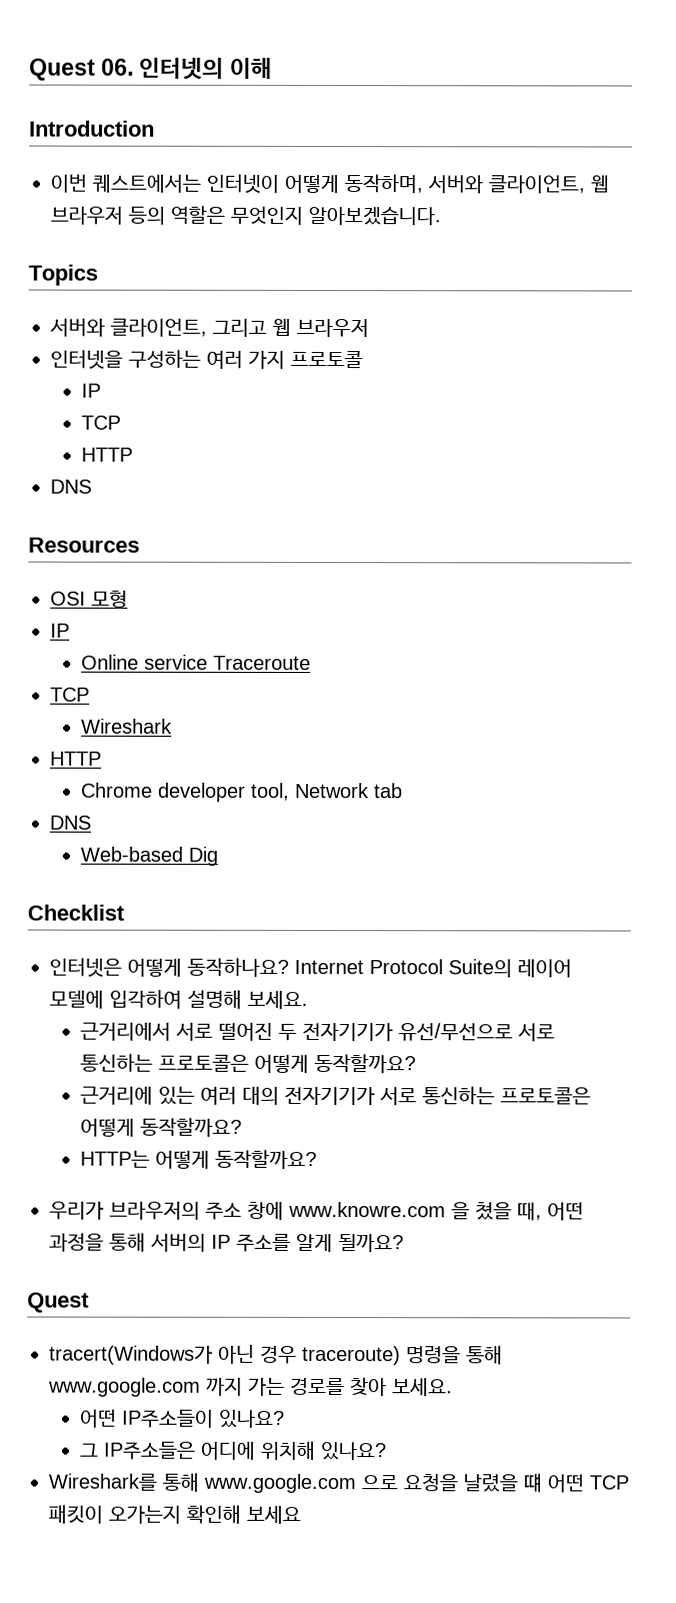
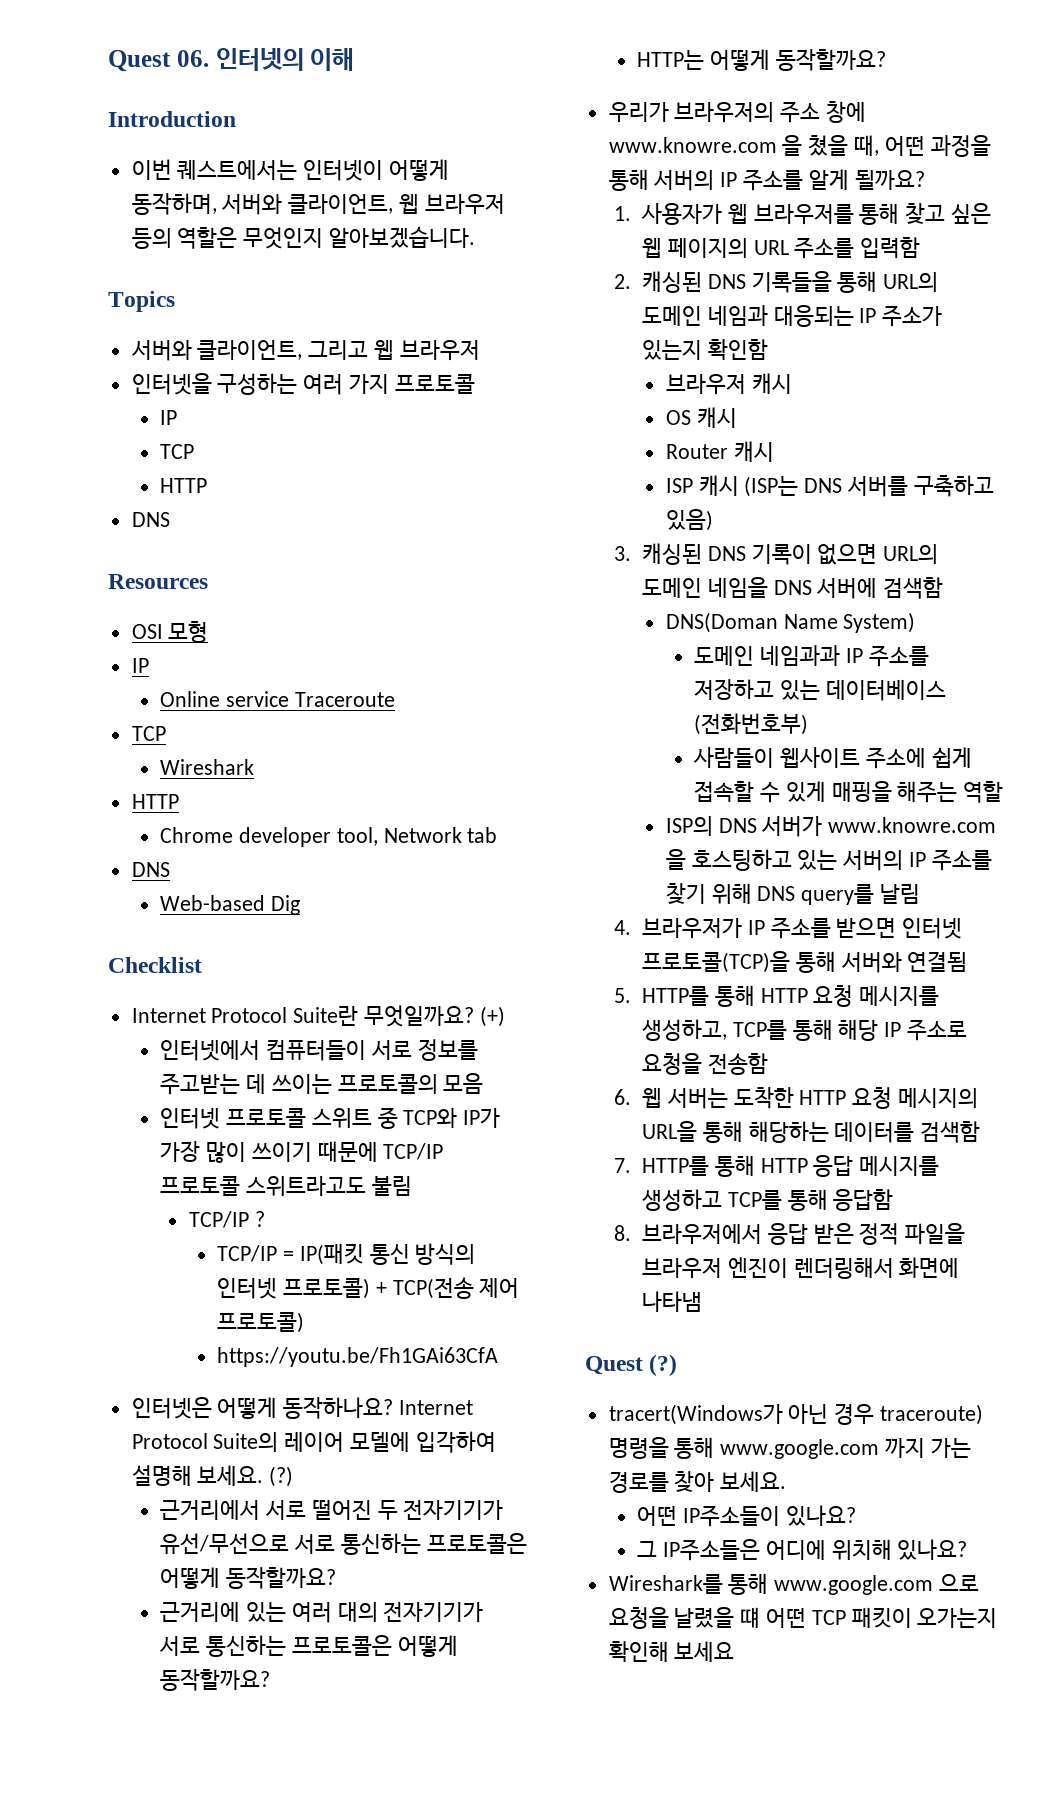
(125, 912) none -> [131,1005,505,1027] [160,1039,478,1061] [160,1073,484,1095] [160,1107,501,1129] [160,1141,444,1163] [160,1176,412,1196] [188,1211,265,1228] [217,1243,476,1265] [217,1277,520,1299] [217,1312,305,1333] [217,1347,499,1367] // Internet Protocol Suite란 무엇일까요? (+) // 인터넷에서 컴퓨터들이 서로 정보를 주고받는 데 쓰이는 프로토콜의 모음 // 인터넷 프로토콜 스위트 중 TCP와 IP가 가장 많이 쓰이기 때문에 TCP/IP 프로토콜 스위트라고도 불림 // TCP/IP ? // TCP/IP = IP(패킷 통신 방식의 인터넷 프로토콜) + TCP(전송 제어 프로토콜) // https://youtu.be/Fh1GAi63CfA
(308, 999) none -> [269,1466,294,1487] (?)
[27,1292,90,1313] // Quest -> [613,203,992,225] [642,237,921,259] [613,271,939,293] [642,305,943,327] [642,339,768,360] [665,373,792,395] [665,407,737,428] [665,441,774,462] [665,475,994,497] [665,509,713,531] [613,543,939,565] [642,577,944,599] [665,612,916,633] [694,645,929,667] [694,679,946,701] [694,713,809,735] [693,747,972,769] [694,781,1004,803] [665,816,997,837] [665,849,992,871] [665,883,920,905] [613,917,963,939] [642,951,968,973] [613,985,940,1007] [642,1019,968,1041] [642,1053,768,1075] [613,1087,979,1109] [642,1121,981,1143] [613,1155,940,1177] [642,1189,894,1211] [613,1223,966,1245] [642,1257,960,1279] [642,1291,703,1312] [585,1354,678,1376] // 1. 사용자가 웹 브라우저를 통해 찾고 싶은 웹 페이지의 URL 주소를 입력함 // 2. 캐싱된 DNS 기록들을 통해 URL의 도메인 네임과 대응되는 IP 주소가 있는지 확인함 // 브라우저 캐시 // OS 캐시 // Router 캐시 // ISP 캐시 (ISP는 DNS 서버를 구축하고 있음) // 3. 캐싱된 DNS 기록이 없으면 URL의 도메인 네임을 DNS 서버에 검색함 // DNS(Doman Name System) // 도메인 네임과과 IP 주소를 저장하고 있는 데이터베이스 (전화번호부) // 사람들이 웹사이트 주소에 쉽게 접속할 수 있게 매핑을 해주는 역할 // ISP의 DNS 서버가 www.knowre.com 을 호스팅하고 있는 서버의 IP 주소를 찾기 위해 DNS query를 날림 // 4. 브라우저가 IP 주소를 받으면 인터넷 프로토콜(TCP)을 통해 서버와 연결됨 // 5. HTTP를 통해 HTTP 요청 메시지를 생성하고, TCP를 통해 해당 IP 주소로 요청을 전송함 // 6. 웹 서버는 도착한 HTTP 요청 메시지의 URL을 통해 해당하는 데이터를 검색함 // 7. HTTP를 통해 HTTP 응답 메시지를 생성하고 TCP를 통해 응답함 // 8. 브라우저에서 응답 받은 정적 파일을 브라우저 엔진이 렌더링해서 화면에 나타냄 // Quest (?)

